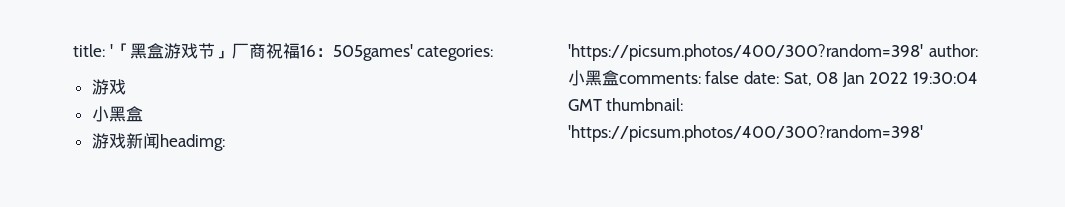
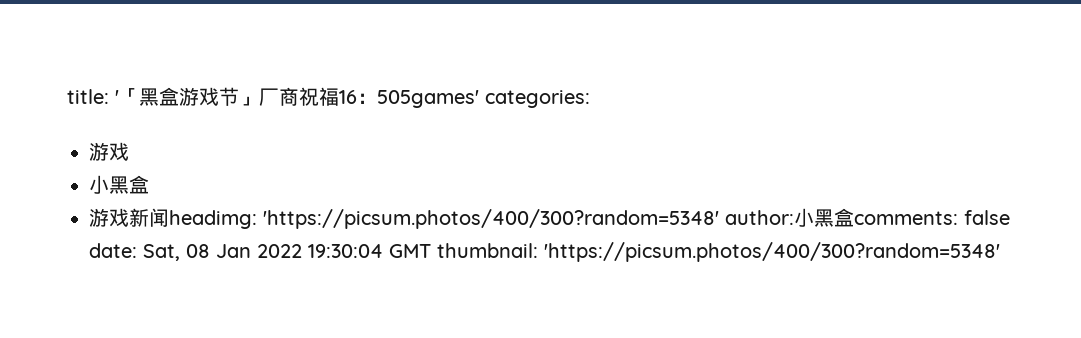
[567,44,923,61] 'https://picsum.photos/400/300?random=398' -> [263,209,719,229] 'https://picsum.photos/400/300?random=5348'
[567,125,923,142] 'https://picsum.photos/400/300?random=398' -> [544,242,1000,262] 'https://picsum.photos/400/300?random=5348'

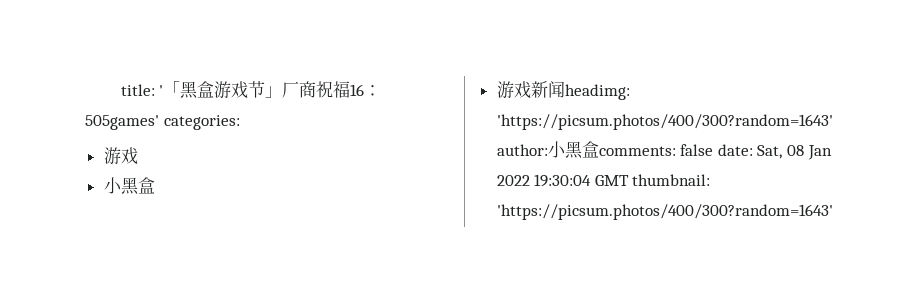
[263,209,719,229] 'https://picsum.photos/400/300?random=5348' -> [496,114,833,130] 'https://picsum.photos/400/300?random=1643'
[544,242,1000,262] 'https://picsum.photos/400/300?random=5348' -> [496,204,833,220] 'https://picsum.photos/400/300?random=1643'

